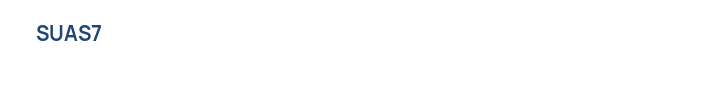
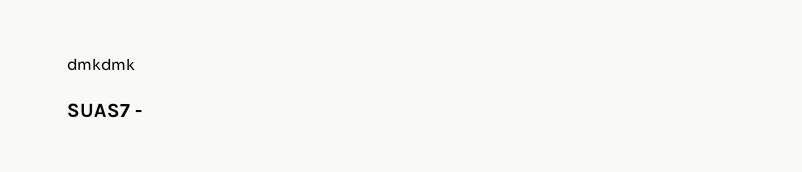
[36,25,102,41] SUAS7 -> [67,58,136,72] [66,102,143,119] dmkdmk // SUAS7 -

